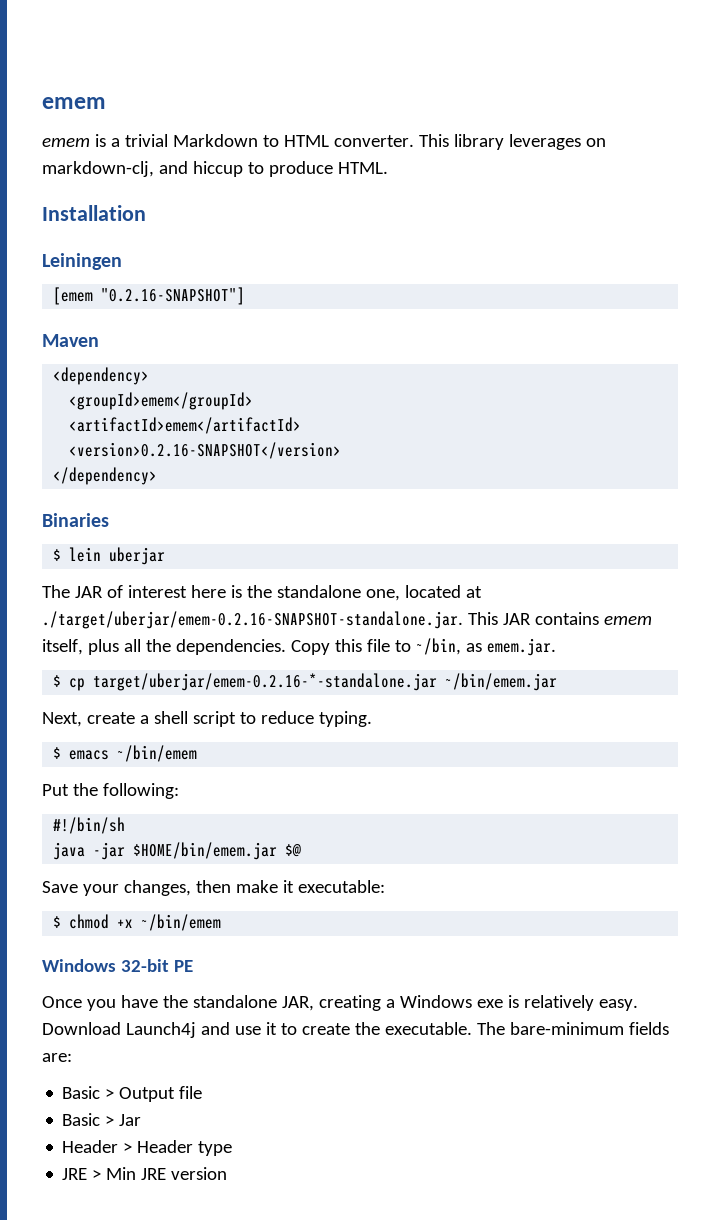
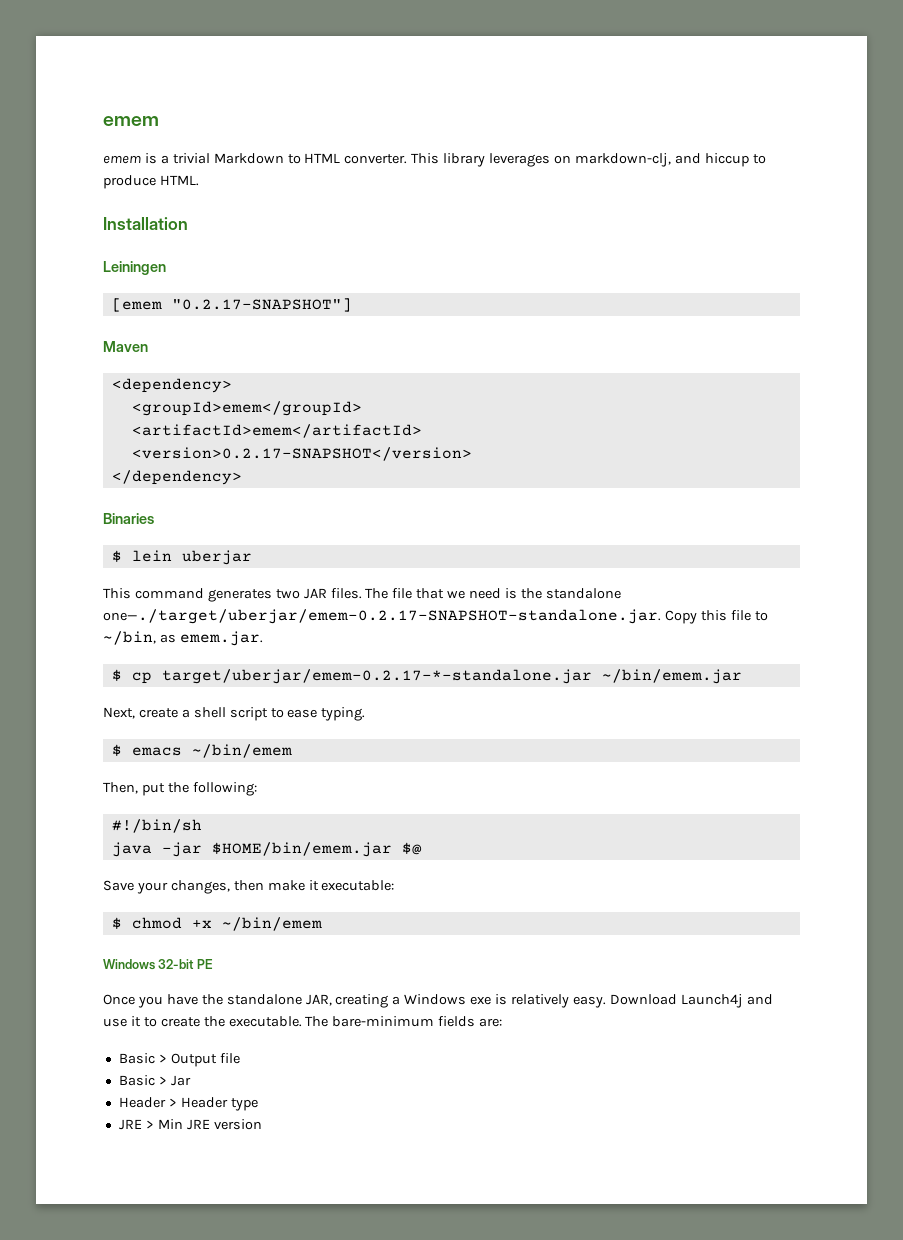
[101,287,246,305] "0.2.16-SNAPSHOT"] -> [171,298,352,312] "0.2.17-SNAPSHOT"]
[69,442,342,459] <version>0.2.16-SNAPSHOT</version> -> [131,447,472,461] <version>0.2.17-SNAPSHOT</version>
[42,585,482,601] [42,611,652,629] [42,639,286,655] The JAR of interest here is the standalone one, located at ./target/uberjar/emem-0.2.16-SNAPSHOT-standalone.jar. This JAR contains emem itself, plus all the dependencies. -> [103,588,621,602] [103,609,661,624] This command generates two JAR files. The file that we need is the standalone one—./target/uberjar/emem-0.2.17-SNAPSHOT-standalone.jar.
[93,673,438,691] target/uberjar/emem-0.2.16-*-standalone.jar -> [161,669,592,684] target/uberjar/emem-0.2.17-*-standalone.jar
[260,711,314,724] reduce -> [287,709,318,718] ease
[42,784,69,796] Put -> [103,782,165,796] Then, put

